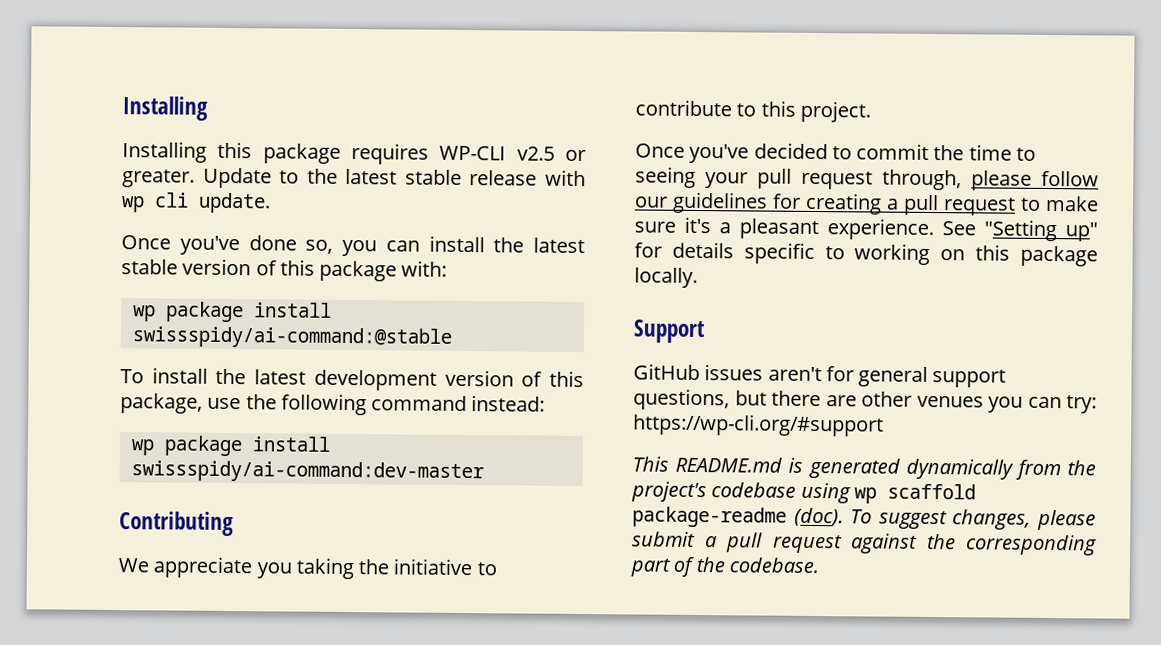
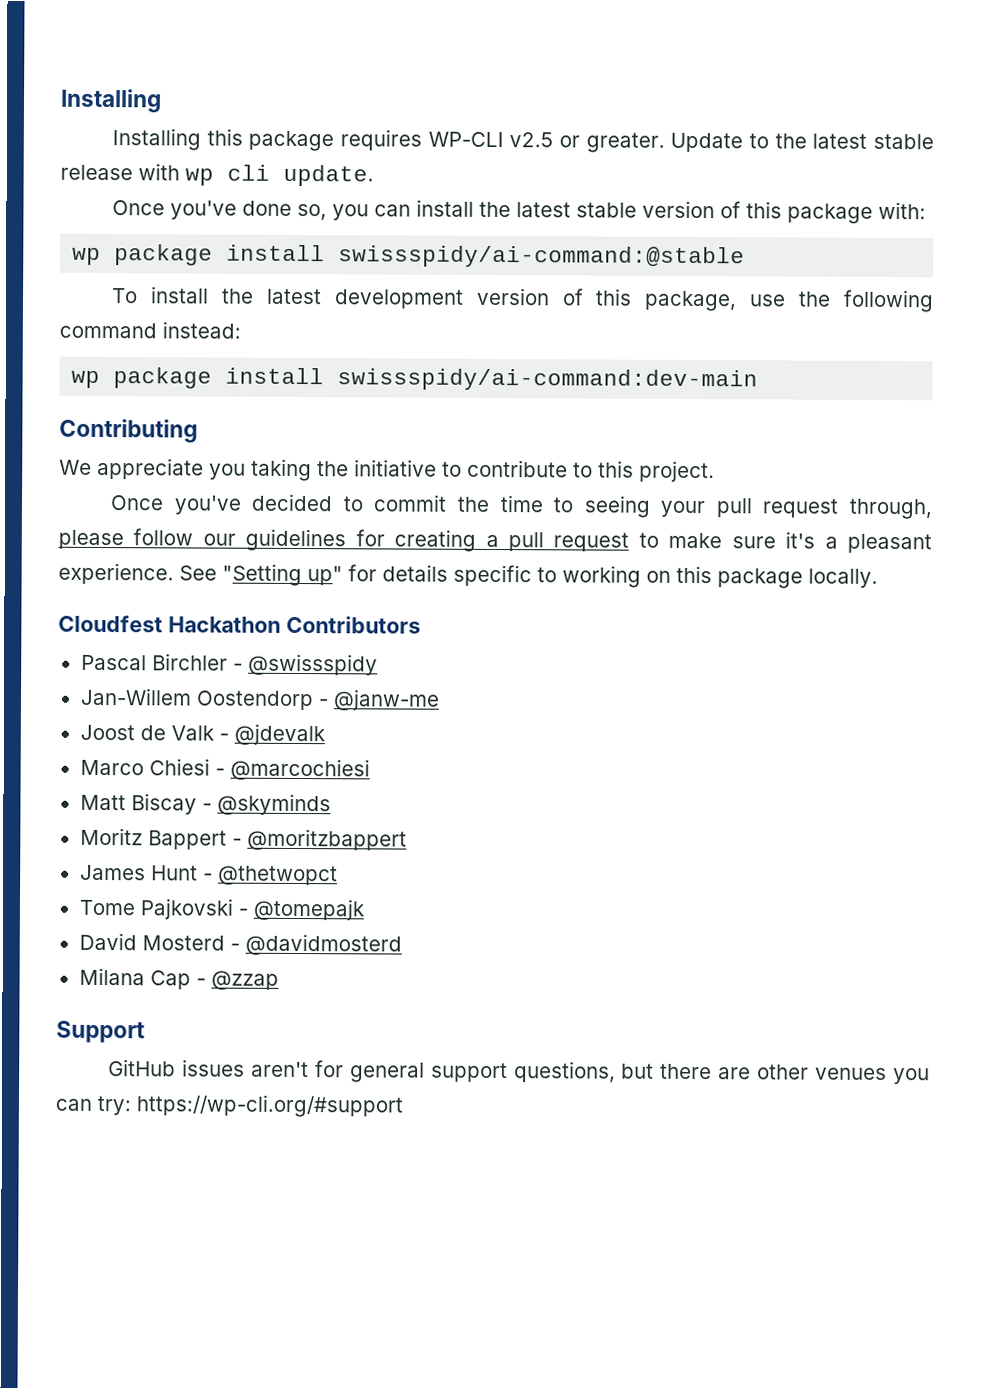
[130,460,484,484] swissspidy/ai-command:dev-master -> [337,368,759,392] swissspidy/ai-command:dev-main
(698, 277) none -> [58,614,421,634] [80,653,378,676] [79,687,440,711] [79,723,325,746] [79,758,370,781] [79,793,331,816] [79,827,407,851] [79,864,338,886] [78,898,364,921] [78,932,402,956] [78,967,279,990] // Cloudfest Hackathon Contributors // Pascal Birchler - @swissspidy // Jan-Willem Oostendorp - @janw-me // Joost de Valk - @jdevalk // Marco Chiesi - @marcochiesi // Matt Biscay - @skyminds // Moritz Bappert - @moritzbappert // James Hunt - @thetwopct // Tome Pajkovski - @tomepajk // David Mosterd - @davidmosterd // Milana Cap - @zzap
[632,456,1096,481] [631,481,976,504] [632,506,1096,531] [632,531,1097,556] [630,556,819,577] // This README.md is generated dynamically from the project's codebase using wp scaffold package-readme (doc). To suggest changes, please submit a pull request against the corresponding part of the codebase. -> (403, 1106) none

